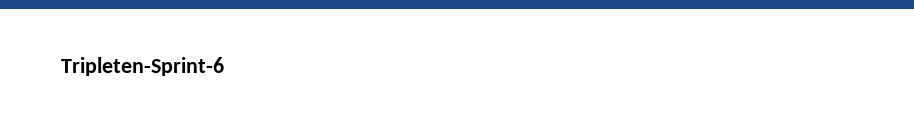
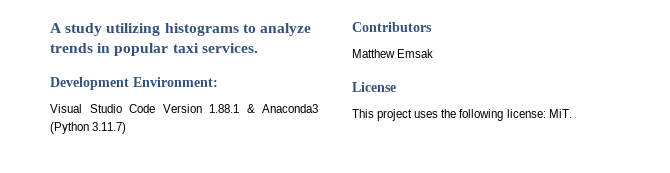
[61,57,224,76] Tripleten-Sprint-6 -> [50,23,311,36] [50,43,258,56] [50,77,218,90] [50,104,318,113] [50,122,127,134] [352,22,432,32] [352,49,434,58] [352,82,396,92] [352,109,572,121] A study utilizing histograms to analyze trends in popular taxi services. // Development Environment: // Visual Studio Code Version 1.88.1 & Anaconda3 (Python 3.11.7) // Contributors // Matthew Emsak // License // This project uses the following license: MiT.

